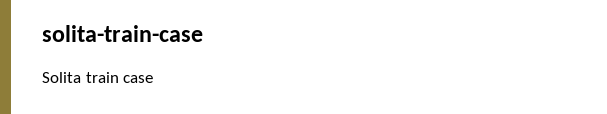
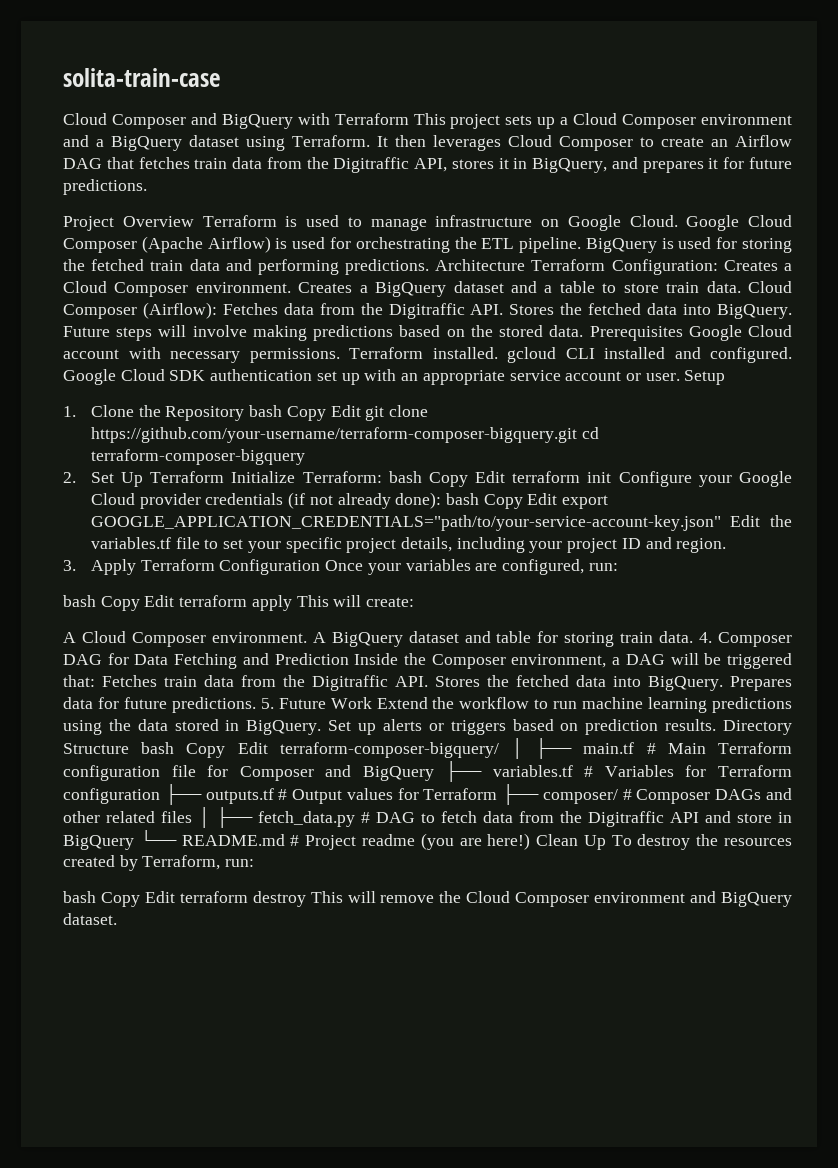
[42,72,154,83] Solita train case -> [63,113,792,129] [63,135,792,151] [63,157,792,173] [63,179,147,195] [63,215,792,231] [63,236,793,253] [63,259,792,275] [63,281,793,297] [63,302,792,319] [63,325,793,341] [63,347,792,363] [63,369,726,385] [63,405,429,421] [90,427,599,443] [90,449,305,465] [63,471,793,487] [90,492,609,509] [90,515,792,531] [90,537,727,553] [63,559,618,575] [63,595,415,611] [63,631,793,647] [63,653,792,669] [63,675,792,691] [63,697,793,713] [63,719,793,735] [63,738,793,759] [63,761,792,782] [63,784,792,805] [63,807,792,828] [63,830,793,850] [63,855,255,871] [63,891,792,907] [63,913,117,925] Cloud Composer and BigQuery with Terraform This project sets up a Cloud Composer environment and a BigQuery dataset using Terraform. It then leverages Cloud Composer to create an Airflow DAG that fetches train data from the Digitraffic API, stores it in BigQuery, and prepares it for future predictions. // Project Overview Terraform is used to manage infrastructure on Google Cloud. Google Cloud Composer (Apache Airflow) is used for orchestrating the ETL pipeline. BigQuery is used for storing the fetched train data and performing predictions. Architecture Terraform Configuration: Creates a Cloud Composer environment. Creates a BigQuery dataset and a table to store train data. Cloud Composer (Airflow): Fetches data from the Digitraffic API. Stores the fetched data into BigQuery. Future steps will involve making predictions based on the stored data. Prerequisites Google Cloud account with necessary permissions. Terraform installed. gcloud CLI installed and configured. Google Cloud SDK authentication set up with an appropriate service account or user. Setup // 1. Clone the Repository bash Copy Edit git clone https://github.com/your-username/terraform-composer-bigquery.git cd terraform-composer-bigquery // 2. Set Up Terraform Initialize Terraform: bash Copy Edit terraform init Configure your Google Cloud provider credentials (if not already done): bash Copy Edit export GOOGLE_APPLICATION_CREDENTIALS="path/to/your-service-account-key.json" Edit the variables.tf file to set your specific project details, including your project ID and region. // 3. Apply Terraform Configuration Once your variables are configured, run: // bash Copy Edit terraform apply This will create: // A Cloud Composer environment. A BigQuery dataset and table for storing train data. 4. Composer DAG for Data Fetching and Prediction Inside the Composer environment, a DAG will be triggered that: Fetches train data from the Digitraffic API. Stores the fetched data into BigQuery. Prepares data for future predictions. 5. Future Work Extend the workflow to run machine learning predictions using the data stored in BigQuery. Set up alerts or triggers based on prediction results. Directory Structure bash Copy Edit terraform-composer-bigquery/ │ ├── main.tf # Main Terraform configuration file for Composer and BigQuery ├── variables.tf # Variables for Terraform configuration ├── outputs.tf # Output values for Terraform ├── composer/ # Composer DAGs and other related files │ ├── fetch_data.py # DAG to fetch data from the Digitraffic API and store in BigQuery └── README.md # Project readme (you are here!) Clean Up To destroy the resources created by Terraform, run: // bash Copy Edit terraform destroy This will remove the Cloud Composer environment and BigQuery dataset.

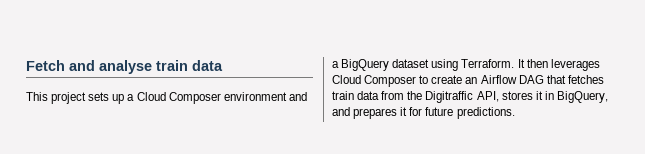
[63,68,221,87] [63,113,409,129] solita-train-case // Cloud Composer and BigQuery with Terraform -> [26,60,223,74] Fetch and analyse train data //
[63,215,792,231] [63,236,793,253] [63,259,792,275] [63,281,793,297] [63,302,792,319] [63,325,793,341] [63,347,792,363] [63,369,726,385] [63,405,429,421] [90,427,599,443] [90,449,305,465] [63,471,793,487] [90,492,609,509] [90,515,792,531] [90,537,727,553] [63,559,618,575] [63,595,415,611] [63,631,793,647] [63,653,792,669] [63,675,792,691] [63,697,793,713] [63,719,793,735] [63,738,793,759] [63,761,792,782] [63,784,792,805] [63,807,792,828] [63,830,793,850] [63,855,255,871] [63,891,792,907] [63,913,117,925] // Project Overview Terraform is used to manage infrastructure on Google Cloud. Google Cloud Composer (Apache Airflow) is used for orchestrating the ETL pipeline. BigQuery is used for storing the fetched train data and performing predictions. Architecture Terraform Configuration: Creates a Cloud Composer environment. Creates a BigQuery dataset and a table to store train data. Cloud Composer (Airflow): Fetches data from the Digitraffic API. Stores the fetched data into BigQuery. Future steps will involve making predictions based on the stored data. Prerequisites Google Cloud account with necessary permissions. Terraform installed. gcloud CLI installed and configured. Google Cloud SDK authentication set up with an appropriate service account or user. Setup // 1. Clone the Repository bash Copy Edit git clone https://github.com/your-username/terraform-composer-bigquery.git cd terraform-composer-bigquery // 2. Set Up Terraform Initialize Terraform: bash Copy Edit terraform init Configure your Google Cloud provider credentials (if not already done): bash Copy Edit export GOOGLE_APPLICATION_CREDENTIALS="path/to/your-service-account-key.json" Edit the variables.tf file to set your specific project details, including your project ID and region. // 3. Apply Terraform Configuration Once your variables are configured, run: // bash Copy Edit terraform apply This will create: // A Cloud Composer environment. A BigQuery dataset and table for storing train data. 4. Composer DAG for Data Fetching and Prediction Inside the Composer environment, a DAG will be triggered that: Fetches train data from the Digitraffic API. Stores the fetched data into BigQuery. Prepares data for future predictions. 5. Future Work Extend the workflow to run machine learning predictions using the data stored in BigQuery. Set up alerts or triggers based on prediction results. Directory Structure bash Copy Edit terraform-composer-bigquery/ │ ├── main.tf # Main Terraform configuration file for Composer and BigQuery ├── variables.tf # Variables for Terraform configuration ├── outputs.tf # Output values for Terraform ├── composer/ # Composer DAGs and other related files │ ├── fetch_data.py # DAG to fetch data from the Digitraffic API and store in BigQuery └── README.md # Project readme (you are here!) Clean Up To destroy the resources created by Terraform, run: // bash Copy Edit terraform destroy This will remove the Cloud Composer environment and BigQuery dataset. -> (515, 113) none

